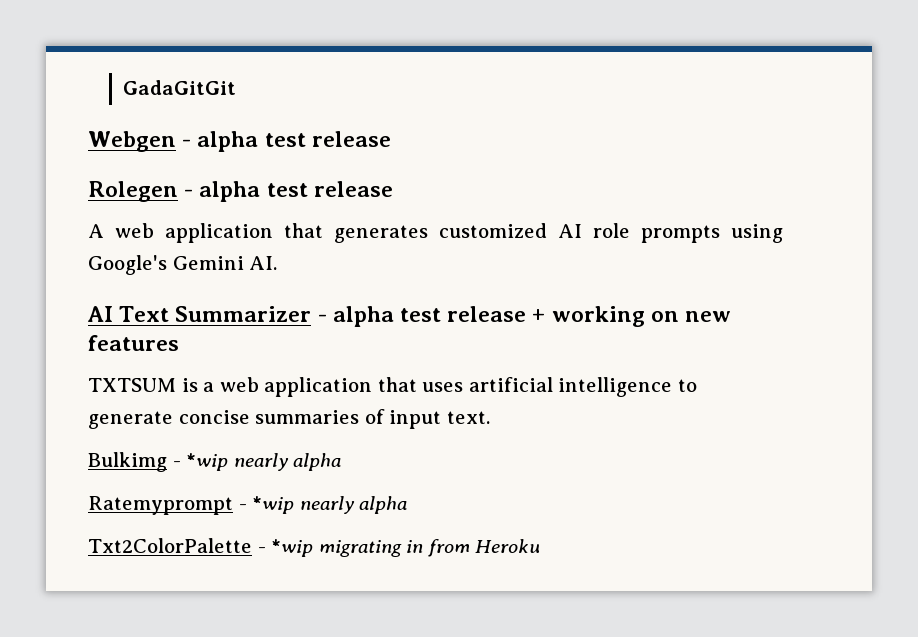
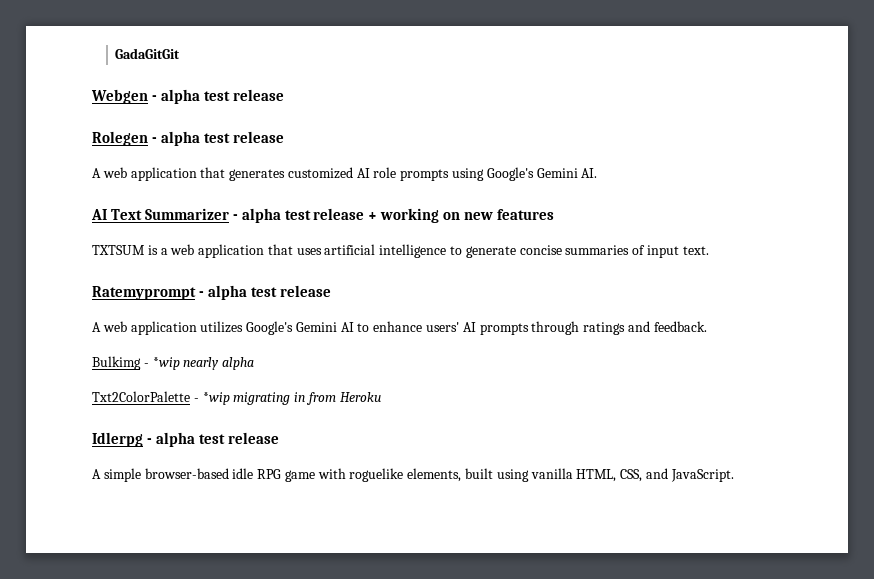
(490, 417) none -> [92,285,331,300] [92,321,707,335] // Ratemyprompt - alpha test release // A web application utilizes Google's Gemini AI to enhance users' AI prompts through ratings and feedback.
[88,496,408,515] // Ratemyprompt - *wip nearly alpha -> (255, 363) none
(541, 546) none -> [92,432,279,447] [92,468,734,482] // Idlerpg - alpha test release // A simple browser-based idle RPG game with roguelike elements, built using vanilla HTML, CSS, and JavaScript.

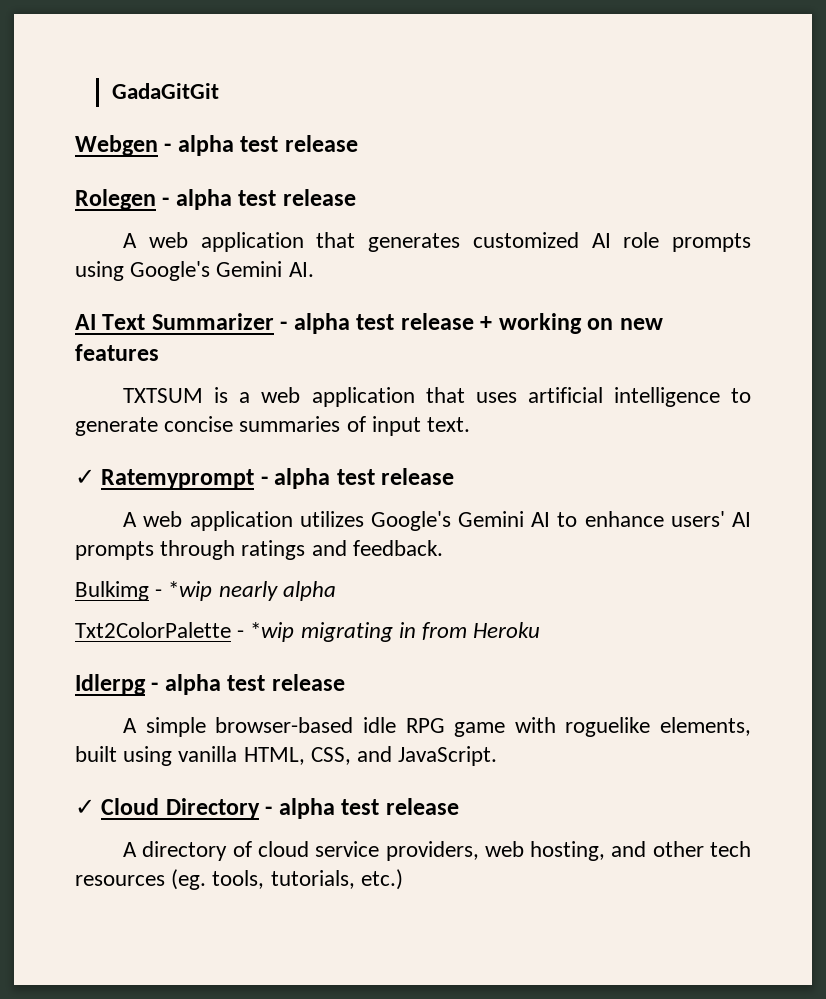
(709, 250) none -> [75,469,95,485] ✓
(734, 475) none -> [75,798,459,819] [123,841,751,861] [75,869,403,890] // ✓ Cloud Directory - alpha test release // A directory of cloud service providers, web hosting, and other tech resources (eg. tools, tutorials, etc.)

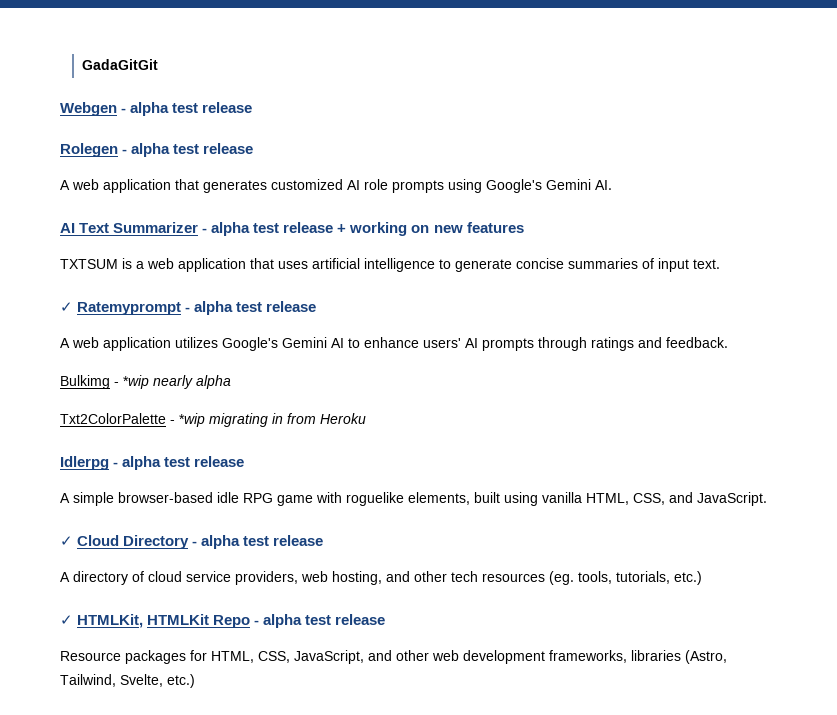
(403, 879) none -> [60,614,386,628] [60,650,727,664] [60,674,195,688] // ✓ HTMLKit, HTMLKit Repo - alpha test release // Resource packages for HTML, CSS, JavaScript, and other web development frameworks, libraries (Astro, Tailwind, Svelte, etc.)

